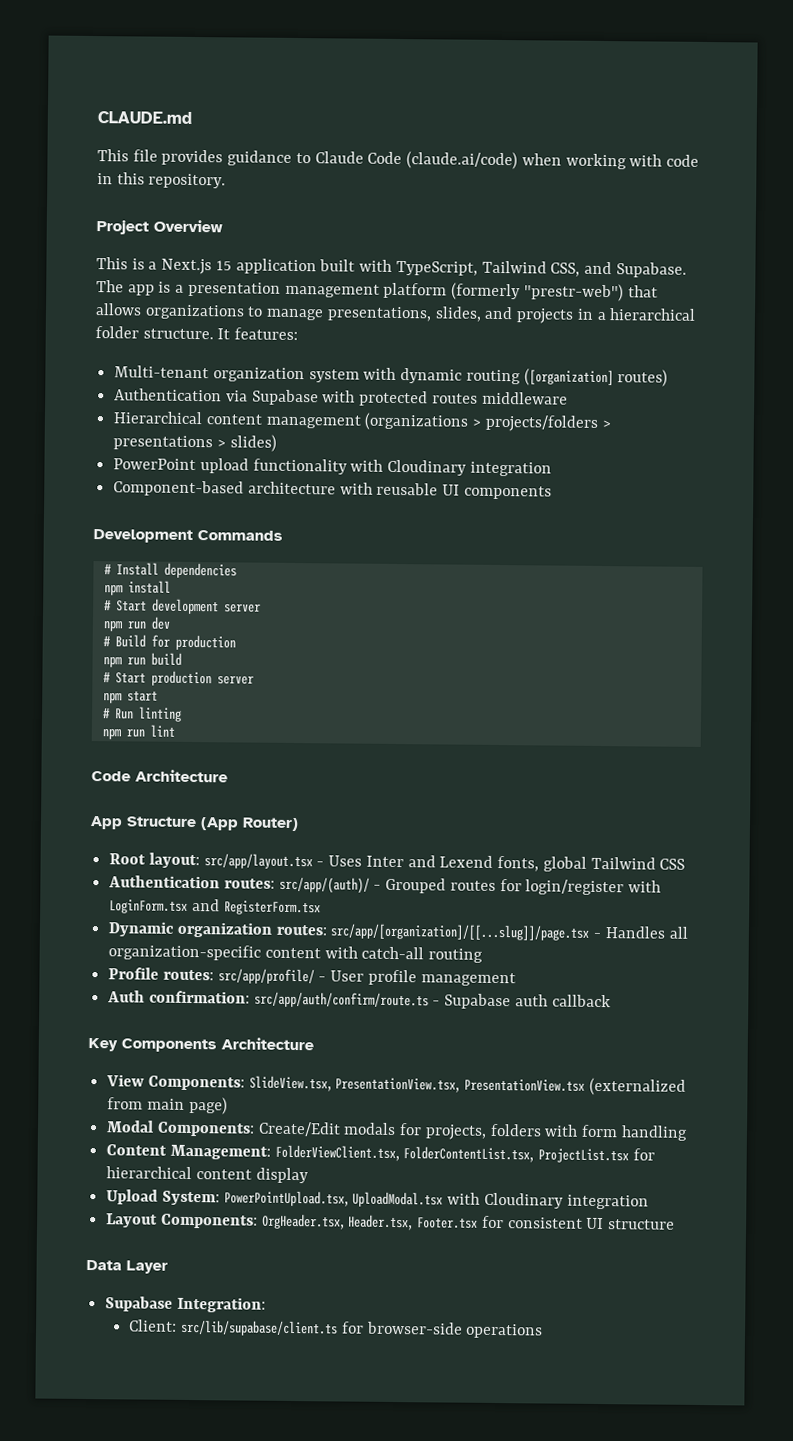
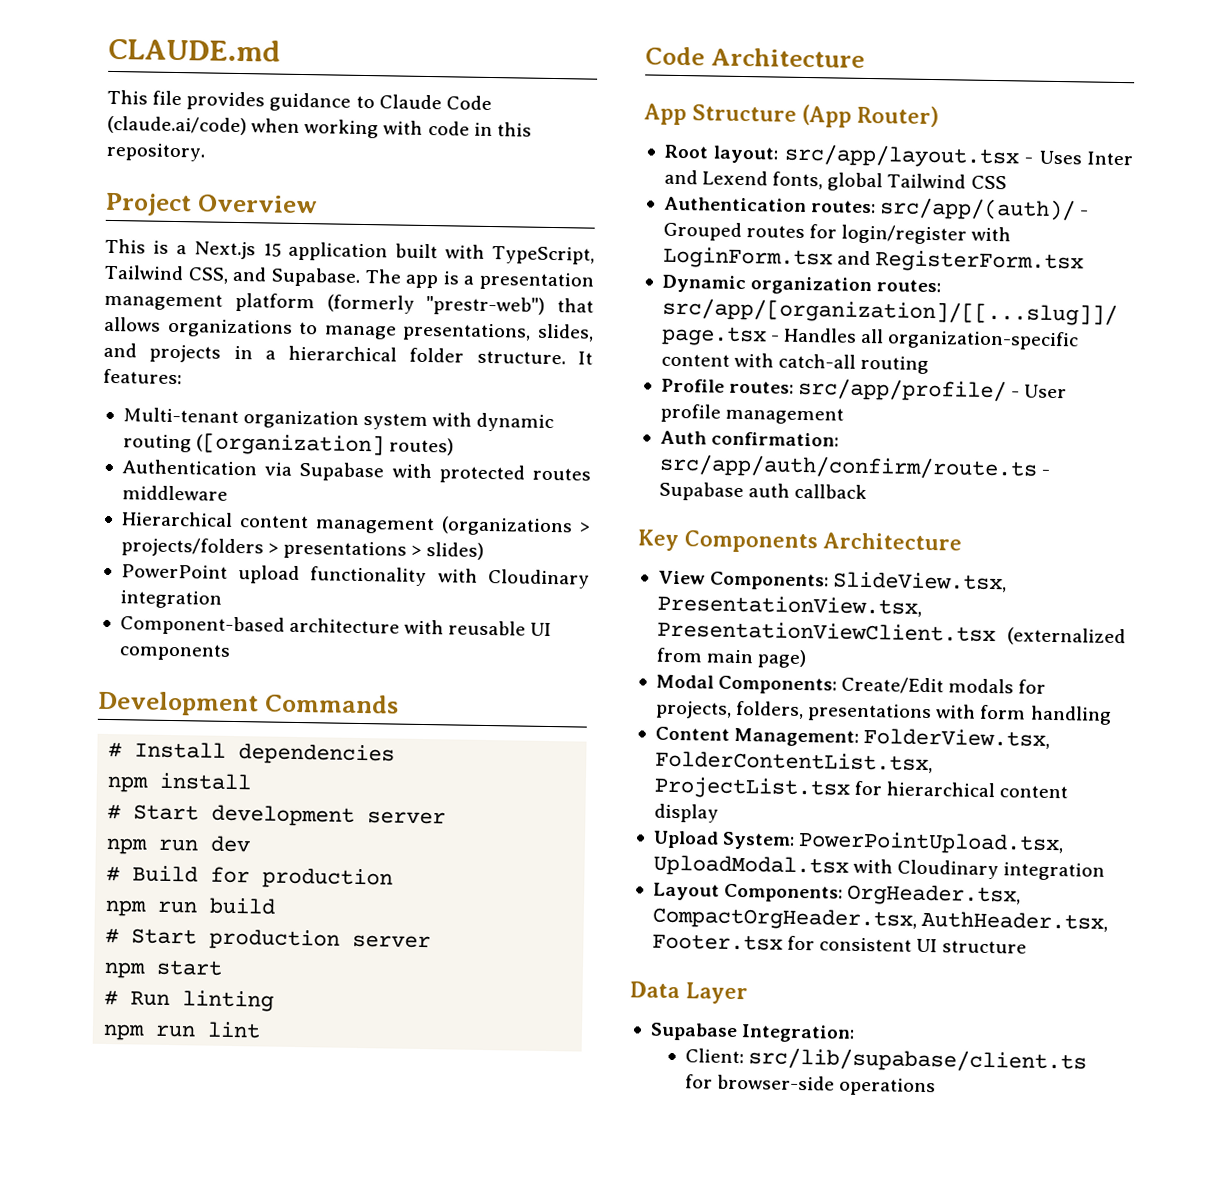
[464,1078,586,1092] PresentationView.tsx -> [656,620,996,643] PresentationViewClient.tsx
[489,1123,542,1137] folders -> [735,700,933,723] folders, presentations
[274,1144,400,1162] FolderViewClient.tsx, -> [863,728,1051,749] FolderView.tsx,
[348,1214,414,1231] Header.tsx, -> [651,906,1109,932] CompactOrgHeader.tsx, AuthHeader.tsx,

